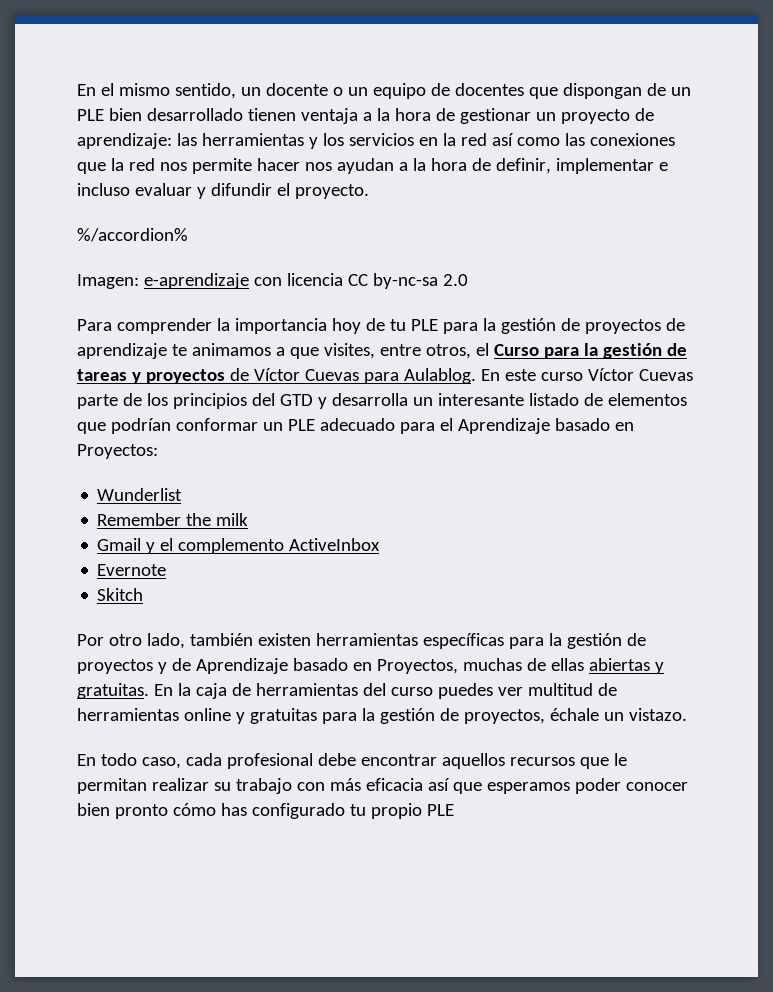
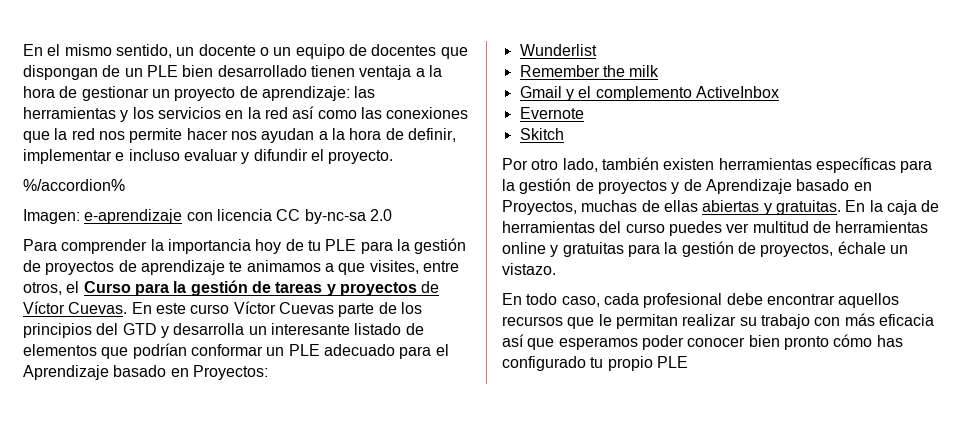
[304,368,476,384] Cuevas para Aulablog. -> [68,302,128,314] Cuevas.

